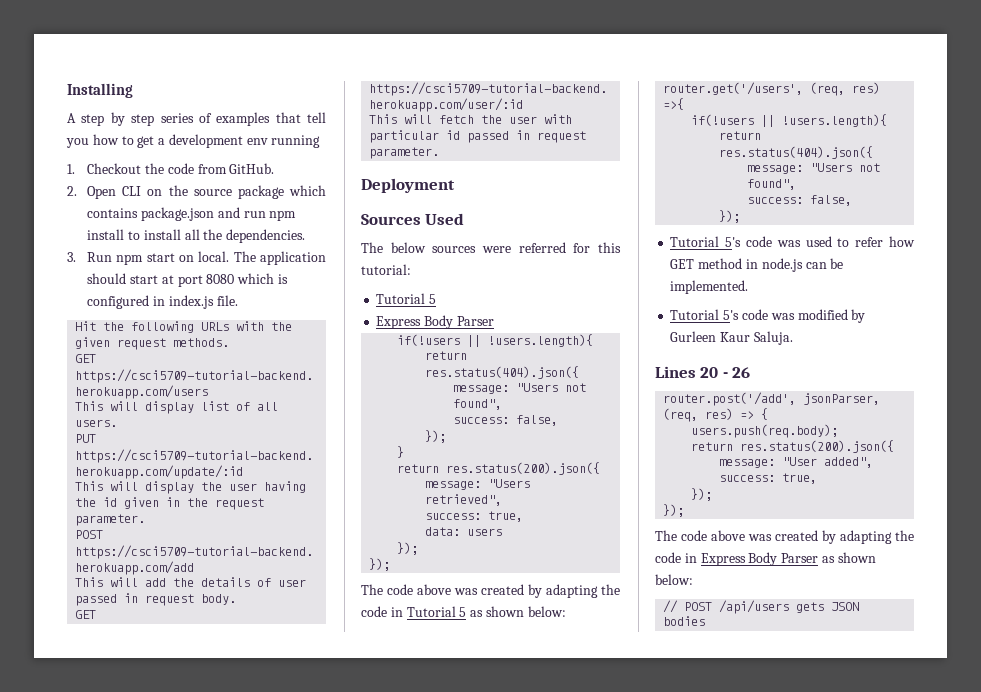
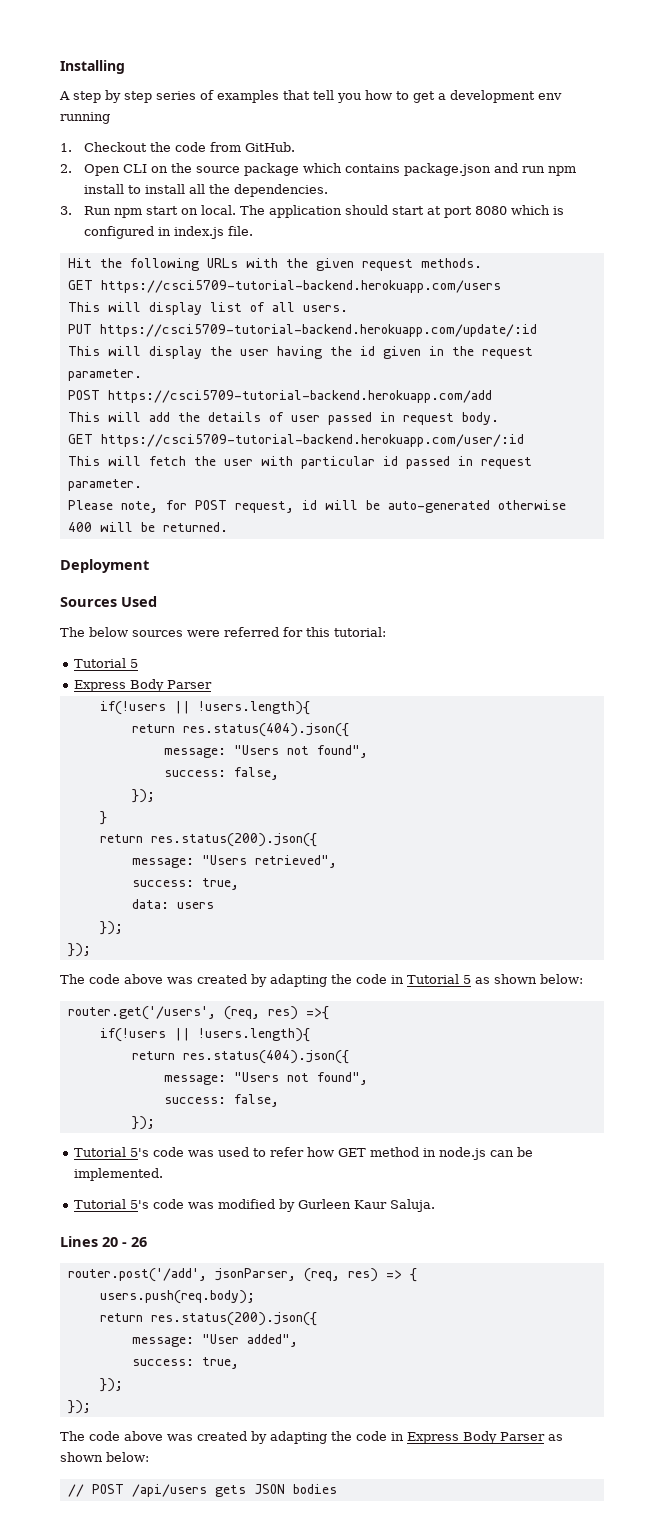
(440, 153) none -> [67,500,566,513] [67,522,228,532] // Please note, for POST request, id will be auto-generated otherwise 400 will be returned.

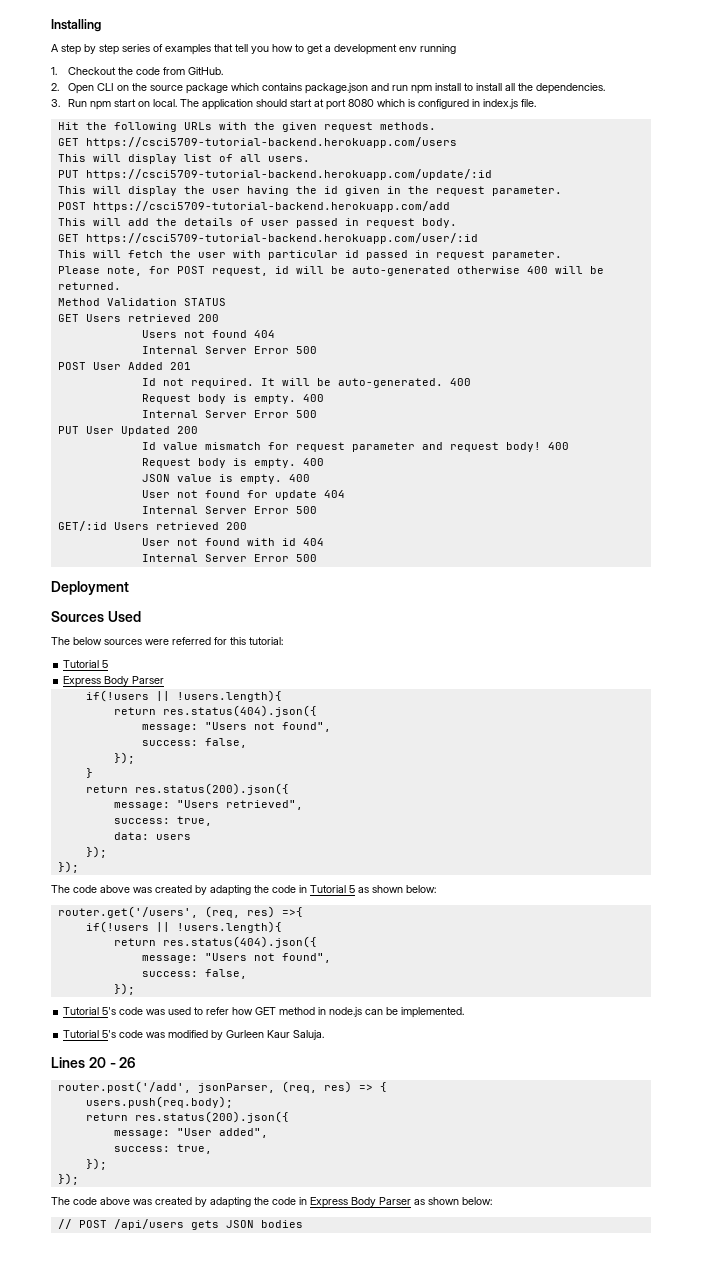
(228, 527) none -> [57,298,226,306] [57,314,219,322] [141,330,275,338] [141,346,317,354] [57,362,191,370] [141,378,471,388] [141,394,324,404] [141,410,317,418] [57,426,198,436] [141,442,569,452] [141,458,324,468] [141,474,310,484] [141,490,345,500] [141,506,317,514] [57,521,247,531] [141,538,324,546] [141,554,317,562] // Method Validation STATUS // GET Users retrieved 200 // Users not found 404 // Internal Server Error 500 // POST User Added 201 // Id not required. It will be auto-generated. 400 // Request body is empty. 400 // Internal Server Error 500 // PUT User Updated 200 // Id value mismatch for request parameter and request body! 400 // Request body is empty. 400 // JSON value is empty. 400 // User not found for update 404 // Internal Server Error 500 // GET/:id Users retrieved 200 // User not found with id 404 // Internal Server Error 500

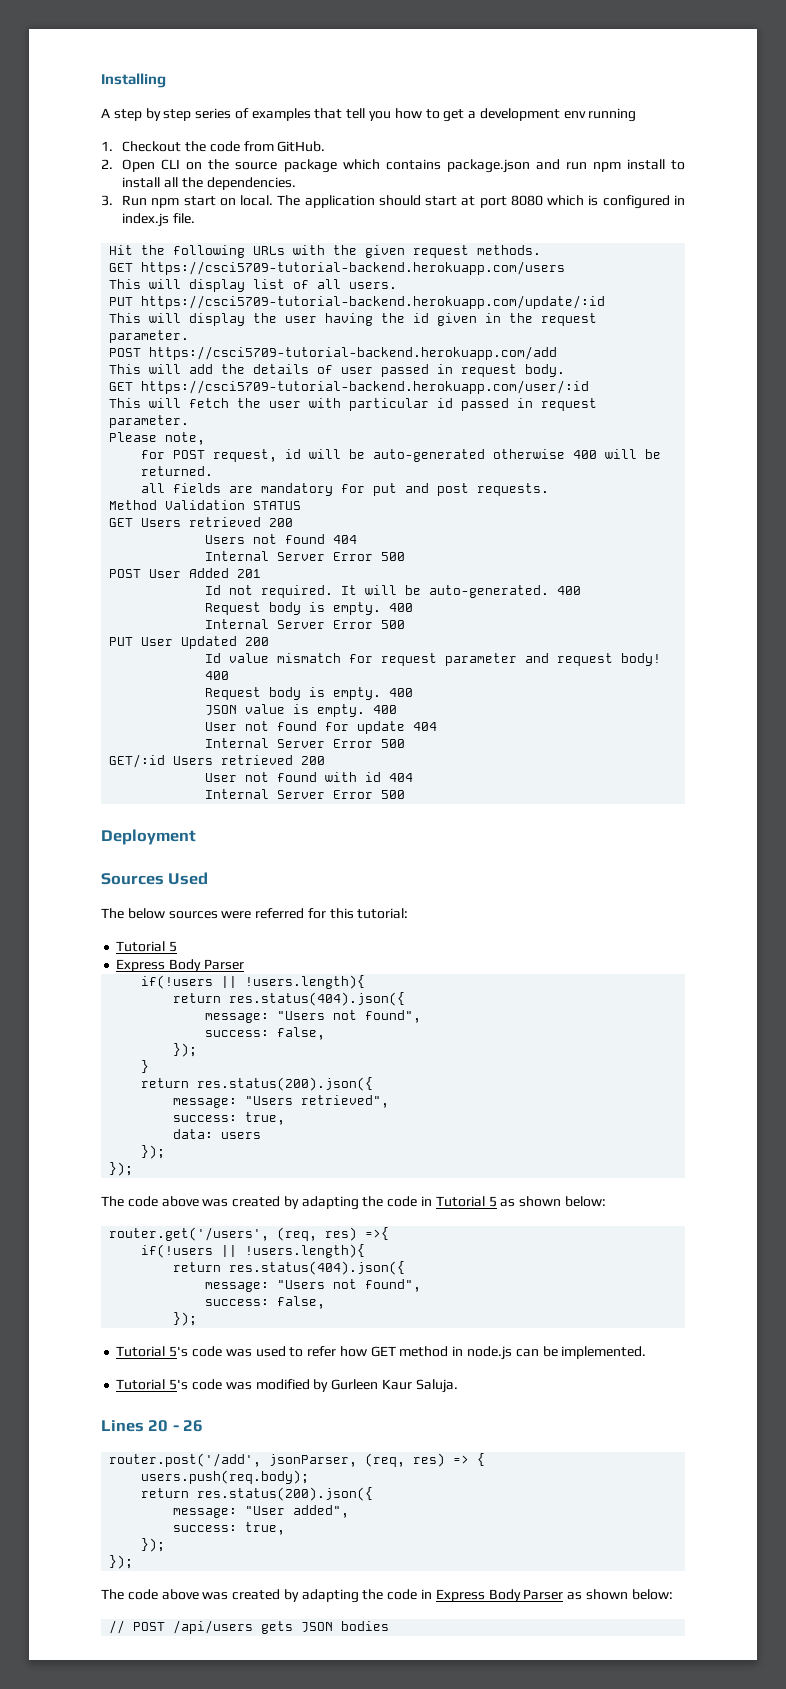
(142, 271) none -> (206, 438) //
(121, 286) none -> [141,483,550,496] // all fields are mandatory for put and post requests.

